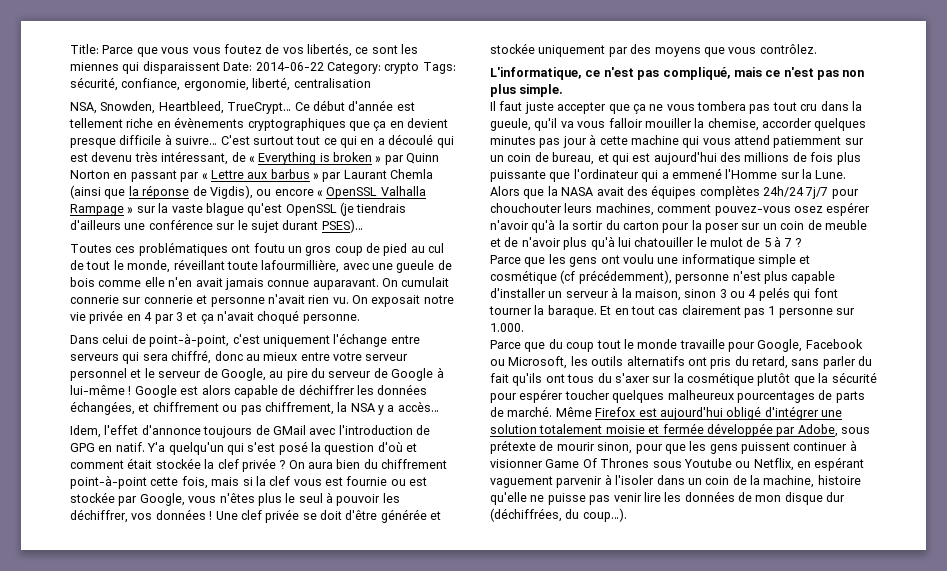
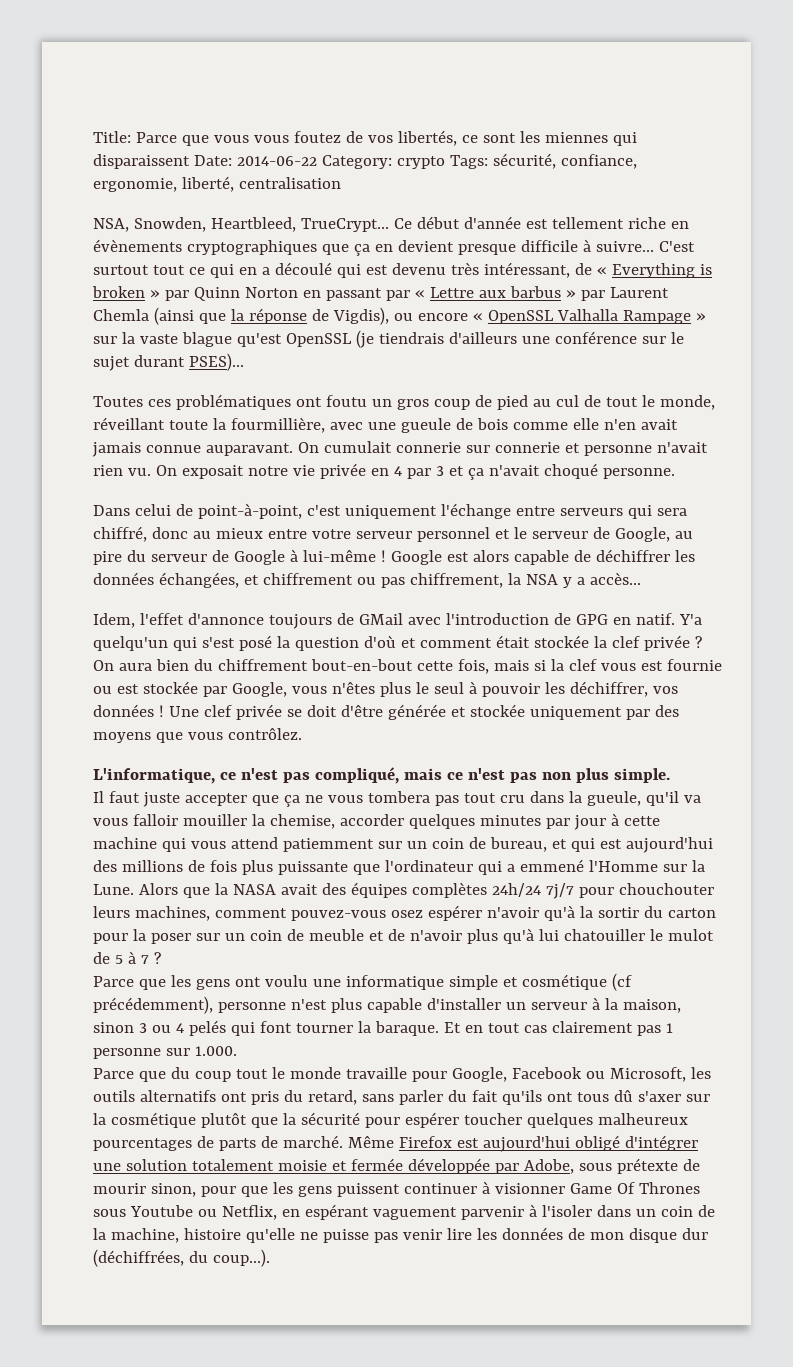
[343,170,387,179] Laurant -> [609,287,669,298] Laurent
[261,259,340,273] lafourmillière, -> [212,417,325,433] la fourmillière,
[70,475,147,489] point-à-point -> [310,659,413,671] bout-en-bout
[539,138,561,148] pas -> [545,818,570,829] par
[597,373,612,383] du -> [613,1090,633,1102] dû

